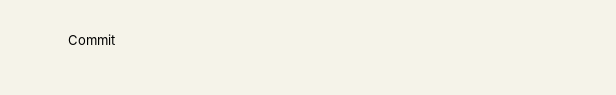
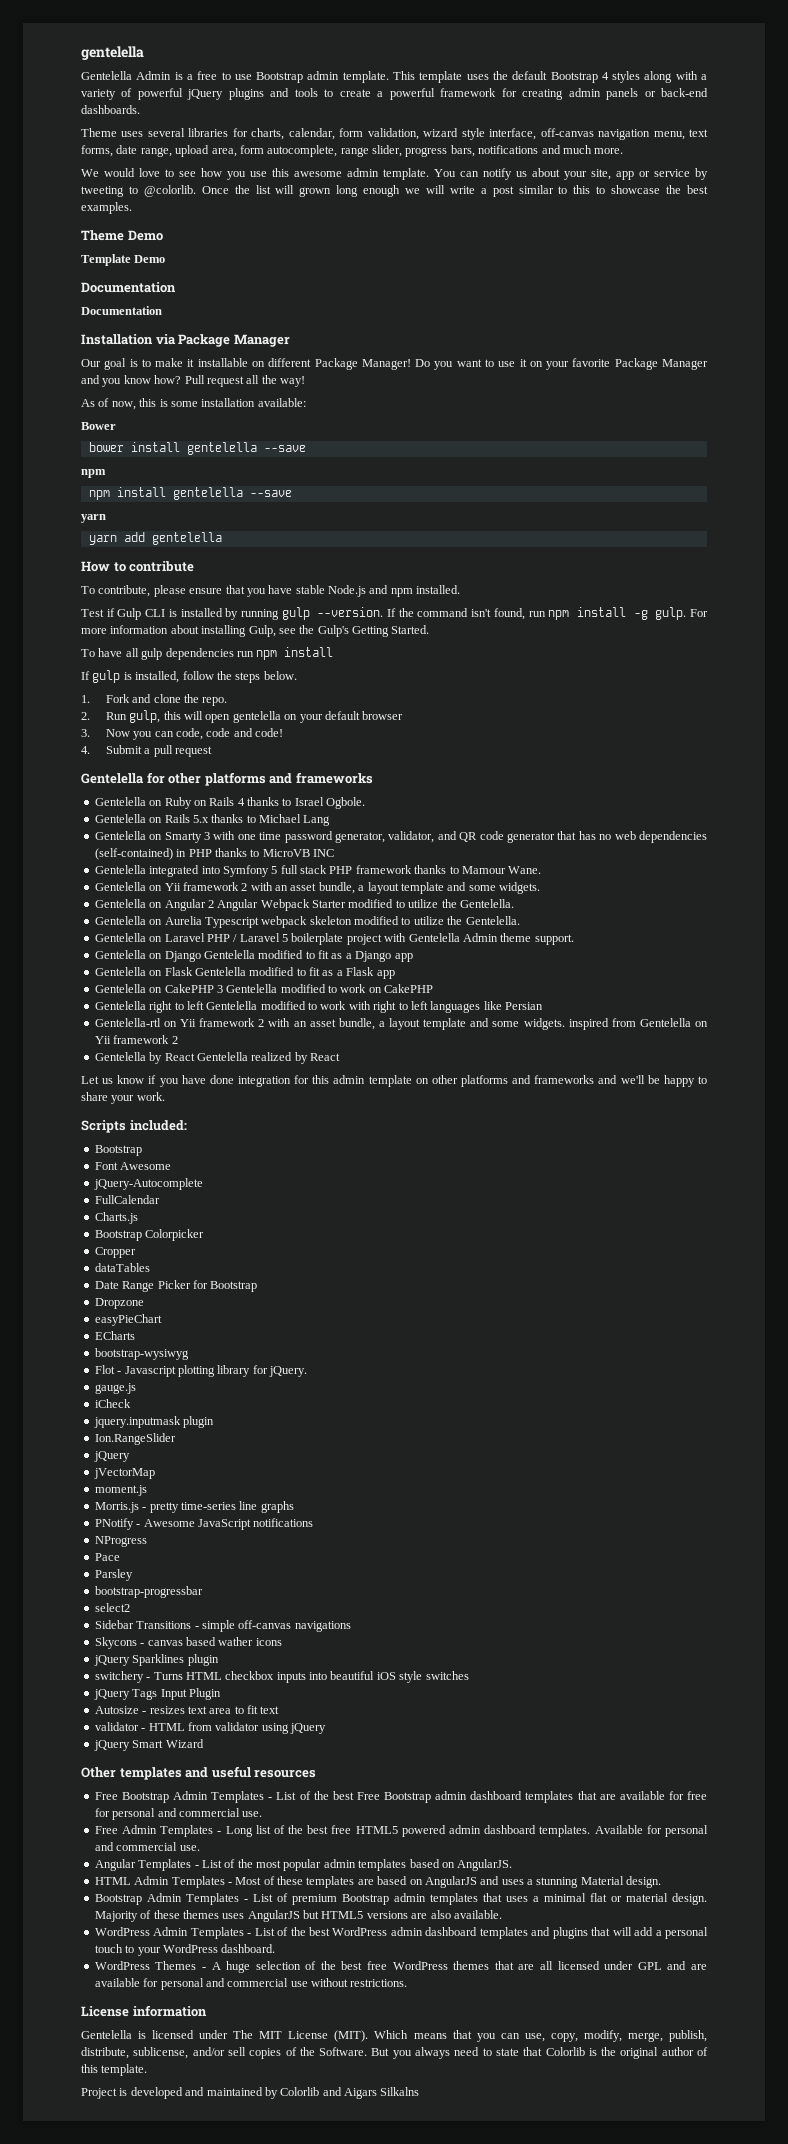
[68,34,115,45] Commit -> [81,46,144,60] [81,71,707,83] [81,88,709,100] [81,105,140,114] [81,128,708,140] [81,145,624,157] [81,168,708,180] [81,185,709,197] [81,202,132,214] [81,230,163,241] [81,254,166,266] [81,282,176,293] [81,306,162,315] [81,334,290,347] [81,358,708,370] [81,375,305,387] [81,398,306,410] [81,422,116,430] [88,442,306,455] [81,469,106,478] [88,487,292,500] [81,514,106,523] [88,532,222,545] [81,561,195,572] [81,585,461,597] [81,607,708,620] [81,625,430,637] [81,647,334,660] [81,670,297,683] [81,694,228,706] [81,710,404,723] [81,728,284,740] [81,745,213,757] [81,772,373,786] [94,797,366,809] [94,814,331,826] [94,831,707,843] [94,848,334,860] [94,865,542,877] [94,882,540,894] [94,899,514,911] [94,916,520,928] [94,933,574,945] [94,950,413,962] [94,967,395,979] [94,984,434,993] [94,1001,543,1013] [94,1018,708,1030] [94,1035,178,1044] [94,1052,340,1064] [81,1075,707,1087] [81,1092,165,1104] [81,1120,187,1133] [94,1145,142,1156] [94,1162,172,1170] [93,1178,203,1190] [94,1195,160,1204] [94,1212,138,1224] [94,1229,205,1241] [94,1247,136,1258] [94,1263,150,1272] [94,1280,258,1292] [94,1298,144,1309] [94,1314,162,1326] [94,1331,135,1340] [94,1348,189,1360] [94,1365,307,1377] [94,1383,136,1394] [94,1399,131,1408] [93,1416,215,1428] [94,1433,176,1445] [93,1451,130,1462] [93,1468,155,1479] [94,1485,147,1496] [94,1501,294,1513] [94,1518,314,1530] [94,1536,147,1547] [94,1553,120,1561] [94,1569,133,1581] [94,1586,203,1598] [94,1603,130,1612] [94,1620,351,1632] [94,1637,282,1649] [93,1654,219,1666] [94,1671,469,1683] [93,1688,221,1700] [94,1705,280,1714] [94,1722,326,1734] [93,1739,204,1751] [81,1766,317,1780] [94,1791,707,1803] [94,1808,263,1820] [94,1825,709,1837] [94,1842,200,1851] [94,1859,513,1871] [94,1876,662,1888] [94,1893,707,1905] [94,1910,502,1922] [94,1927,709,1939] [94,1944,276,1956] [94,1961,708,1973] [94,1978,408,1990] [81,2005,207,2017] [81,2030,707,2042] [81,2047,708,2059] [81,2064,148,2076] [81,2087,420,2099] gentelella // Gentelella Admin is a free to use Bootstrap admin template. This template uses the default Bootstrap 4 styles along with a variety of powerful jQuery plugins and tools to create a powerful framework for creating admin panels or back-end dashboards. // Theme uses several libraries for charts, calendar, form validation, wizard style interface, off-canvas navigation menu, text forms, date range, upload area, form autocomplete, range slider, progress bars, notifications and much more. // We would love to see how you use this awesome admin template. You can notify us about your site, app or service by tweeting to @colorlib. Once the list will grown long enough we will write a post similar to this to showcase the best examples. // Theme Demo // Template Demo // Documentation // Documentation // Installation via Package Manager // Our goal is to make it installable on different Package Manager! Do you want to use it on your favorite Package Manager and you know how? Pull request all the way! // As of now, this is some installation available: // Bower // bower install gentelella --save // npm // npm install gentelella --save // yarn // yarn add gentelella // How to contribute // To contribute, please ensure that you have stable Node.js and npm installed. // Test if Gulp CLI is installed by running gulp --version. If the command isn't found, run npm install -g gulp. For more information about installing Gulp, see the Gulp's Getting Started. // To have all gulp dependencies run npm install // If gulp is installed, follow the steps below. // 1. Fork and clone the repo. // 2. Run gulp, this will open gentelella on your default browser // 3. Now you can code, code and code! // 4. Submit a pull request // Gentelella for other platforms and frameworks // Gentelella on Ruby on Rails 4 thanks to Israel Ogbole. // Gentelella on Rails 5.x thanks to Michael Lang // Gentelella on Smarty 3 with one time password generator, validator, and QR code generator that has no web dependencies (self-contained) in PHP thanks to MicroVB INC // Gentelella integrated into Symfony 5 full stack PHP framework thanks to Mamour Wane. // Gentelella on Yii framework 2 with an asset bundle, a layout template and some widgets. // Gentelella on Angular 2 Angular Webpack Starter modified to utilize the Gentelella. // Gentelella on Aurelia Typescript webpack skeleton modified to utilize the Gentelella. // Gentelella on Laravel PHP / Laravel 5 boilerplate project with Gentelella Admin theme support. // Gentelella on Django Gentelella modified to fit as a Django app // Gentelella on Flask Gentelella modified to fit as a Flask app // Gentelella on CakePHP 3 Gentelella modified to work on CakePHP // Gentelella right to left Gentelella modified to work with right to left languages like Persian // Gentelella-rtl on Yii framework 2 with an asset bundle, a layout template and some widgets. inspired from Gentelella on Yii framework 2 // Gentelella by React Gentelella realized by React // Let us know if you have done integration for this admin template on other platforms and frameworks and we'll be happy to share your work. // Scripts included: // Bootstrap // Font Awesome // jQuery-Autocomplete // FullCalendar // Charts.js // Bootstrap Colorpicker // Cropper // dataTables // Date Range Picker for Bootstrap // Dropzone // easyPieChart // ECharts // bootstrap-wysiwyg // Flot - Javascript plotting library for jQuery. // gauge.js // iCheck // jquery.inputmask plugin // Ion.RangeSlider // jQuery // jVectorMap // moment.js // Morris.js - pretty time-series line graphs // PNotify - Awesome JavaScript notifications // NProgress // Pace // Parsley // bootstrap-progressbar // select2 // Sidebar Transitions - simple off-canvas navigations // Skycons - canvas based wather icons // jQuery Sparklines plugin // switchery - Turns HTML checkbox inputs into beautiful iOS style switches // jQuery Tags Input Plugin // Autosize - resizes text area to fit text // validator - HTML from validator using jQuery // jQuery Smart Wizard // Other templates and useful resources // Free Bootstrap Admin Templates - List of the best Free Bootstrap admin dashboard templates that are available for free for personal and commercial use. // Free Admin Templates - Long list of the best free HTML5 powered admin dashboard templates. Available for personal and commercial use. // Angular Templates - List of the most popular admin templates based on AngularJS. // HTML Admin Templates - Most of these templates are based on AngularJS and uses a stunning Material design. // Bootstrap Admin Templates - List of premium Bootstrap admin templates that uses a minimal flat or material design. Majority of these themes uses AngularJS but HTML5 versions are also available. // WordPress Admin Templates - List of the best WordPress admin dashboard templates and plugins that will add a personal touch to your WordPress dashboard. // WordPress Themes - A huge selection of the best free WordPress themes that are all licensed under GPL and are available for personal and commercial use without restrictions. // License information // Gentelella is licensed under The MIT License (MIT). Which means that you can use, copy, modify, merge, publish, distribute, sublicense, and/or sell copies of the Software. But you always need to state that Colorlib is the original author of this template. // Project is developed and maintained by Colorlib and Aigars Silkalns

